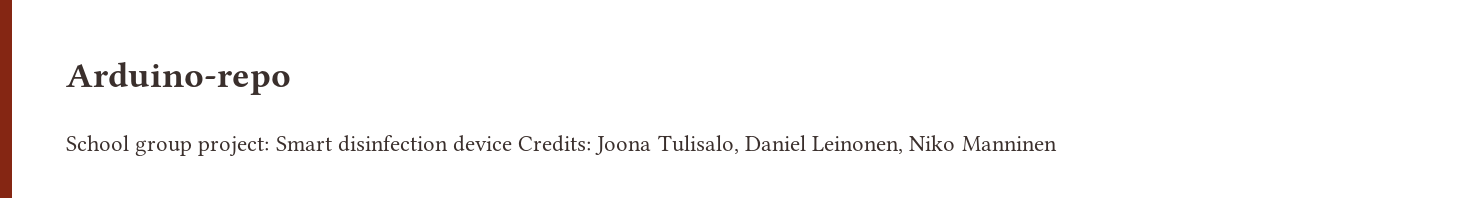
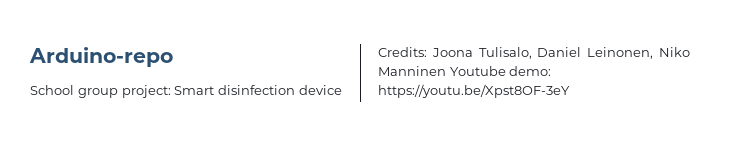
(1057, 143) none -> [449,66,552,76] [378,84,570,98] Youtube demo: https://youtu.be/Xpst8OF-3eY

